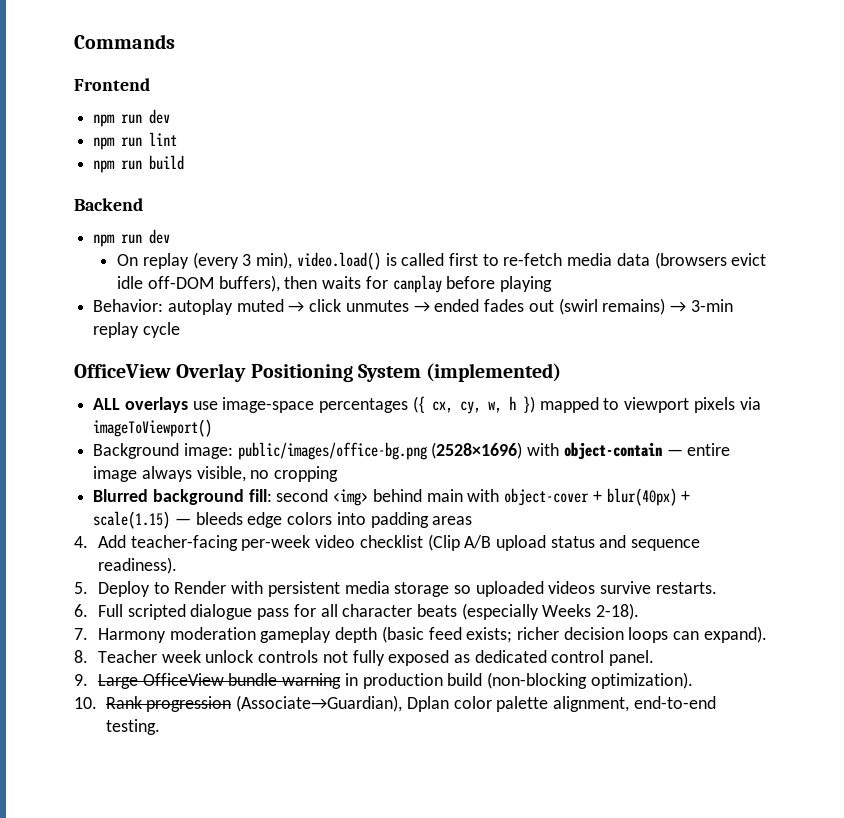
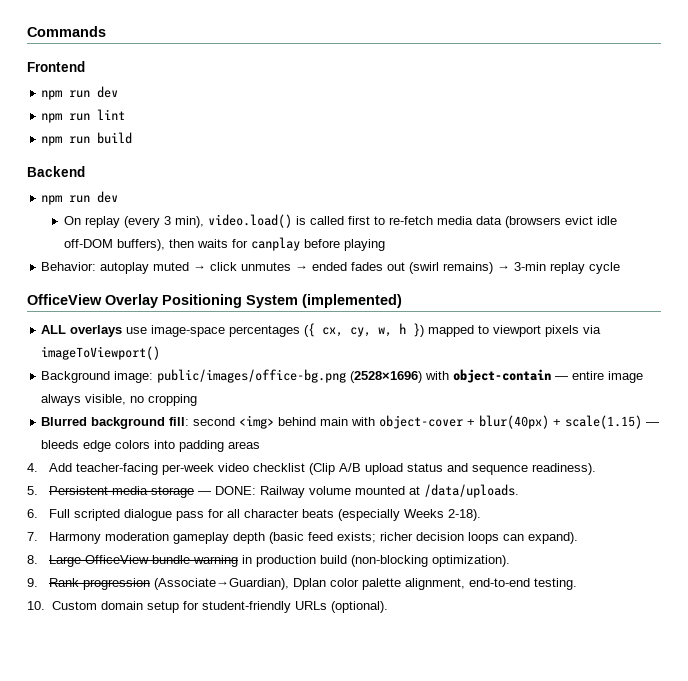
[97,581,717,597] Deploy to Render with persistent media storage so uploaded videos survive restarts. -> [49,484,520,498] Persistent media storage — DONE: Railway volume mounted at /data/uploads.
[97,650,655,666] [74,674,88,686] Teacher week unlock controls not fully exposed as dedicated control panel. // 9. -> (38, 559) none
[74,697,97,709] 10. -> [27,578,38,587] 9.
(160, 727) none -> [27,601,388,613] // 10. Custom domain setup for student-friendly URLs (optional).

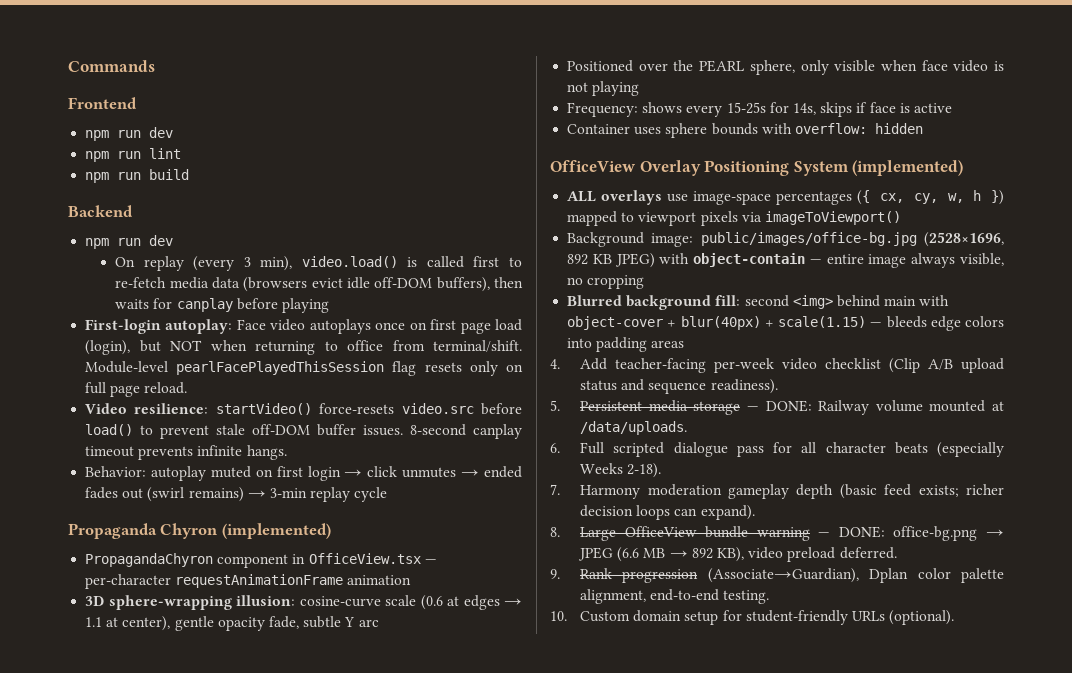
(385, 245) none -> [85,319,522,334] [85,340,522,355] [85,361,523,376] [85,382,188,397] [85,403,522,415] [85,424,522,439] [85,445,287,460] // First-login autoplay: Face video autoplays once on first page load (login), but NOT when returning to office from terminal/shift. Module-level pearlFacePlayedThisSession flag resets only on full page reload. // Video resilience: startVideo() force-resets video.src before load() to prevent stale off-DOM buffer issues. 8-second canplay timeout prevents infinite hangs.
(190, 266) none -> [255,466,341,481] on first login
(621, 268) none -> [68,523,331,539] [85,553,437,568] [85,574,412,589] [85,595,522,610] [85,616,379,631] [567,60,1004,75] [567,81,640,96] [567,102,952,117] [567,123,923,138] // Propaganda Chyron (implemented) // PropagandaChyron component in OfficeView.tsx — per-character requestAnimationFrame animation // 3D sphere-wrapping illusion: cosine-curve scale (0.6 at edges → 1.1 at center), gentle opacity fade, subtle Y arc // Positioned over the PEARL sphere, only visible when face video is not playing // Frequency: shows every 15-25s for 14s, skips if face is active // Container uses sphere bounds with overflow: hidden
[157,369,423,383] public/images/office-bg.png (2528×1696) -> [700,232,1004,247] [567,253,655,268] public/images/office-bg.jpg (2528×1696, 892 KB JPEG)
[242,555,511,567] in production build (non-blocking optimization). -> [818,526,1004,541] [578,547,897,562] — DONE: office-bg.png → JPEG (6.6 MB → 892 KB), video preload deferred.

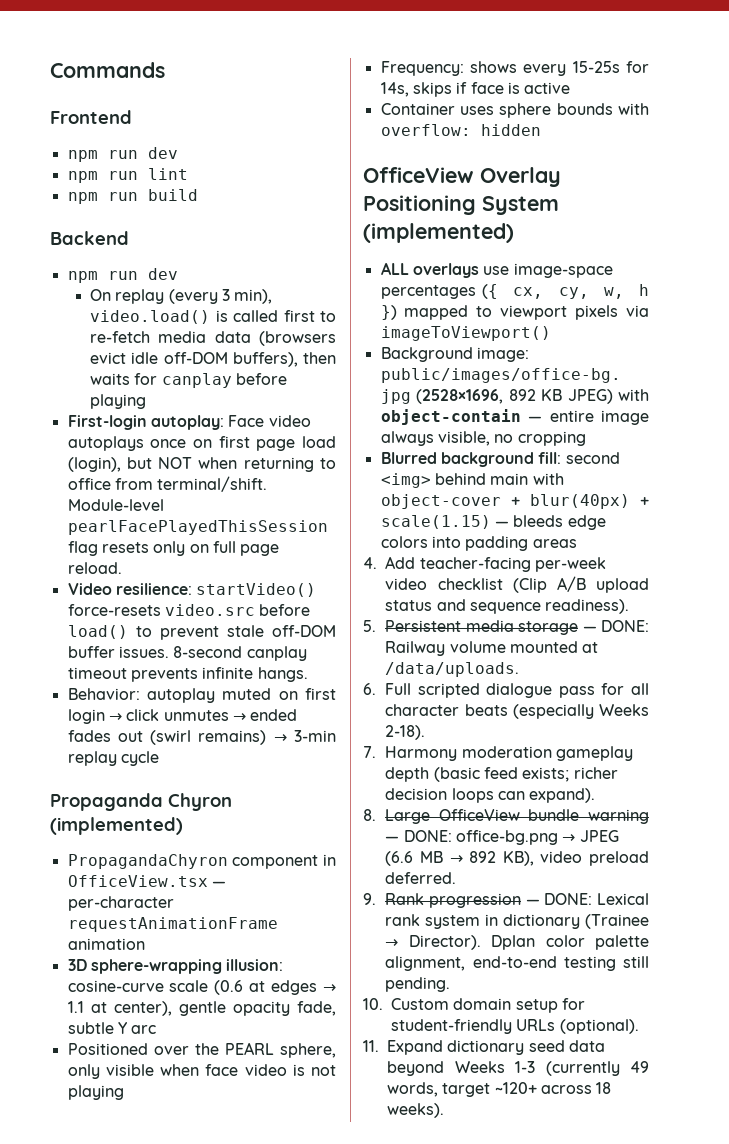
[707,568,859,583] (Associate→Guardian), -> [525,893,649,905] [385,914,649,929] [385,935,481,950] — DONE: Lexical rank system in dictionary (Trainee → Director).
[723,590,770,604] testing. -> [563,956,649,971] [385,977,451,992] testing still pending.
(955, 617) none -> [363,1040,605,1055] [387,1061,649,1076] [387,1082,612,1097] [387,1103,444,1118] // 11. Expand dictionary seed data beyond Weeks 1-3 (currently 49 words, target ~120+ across 18 weeks).

